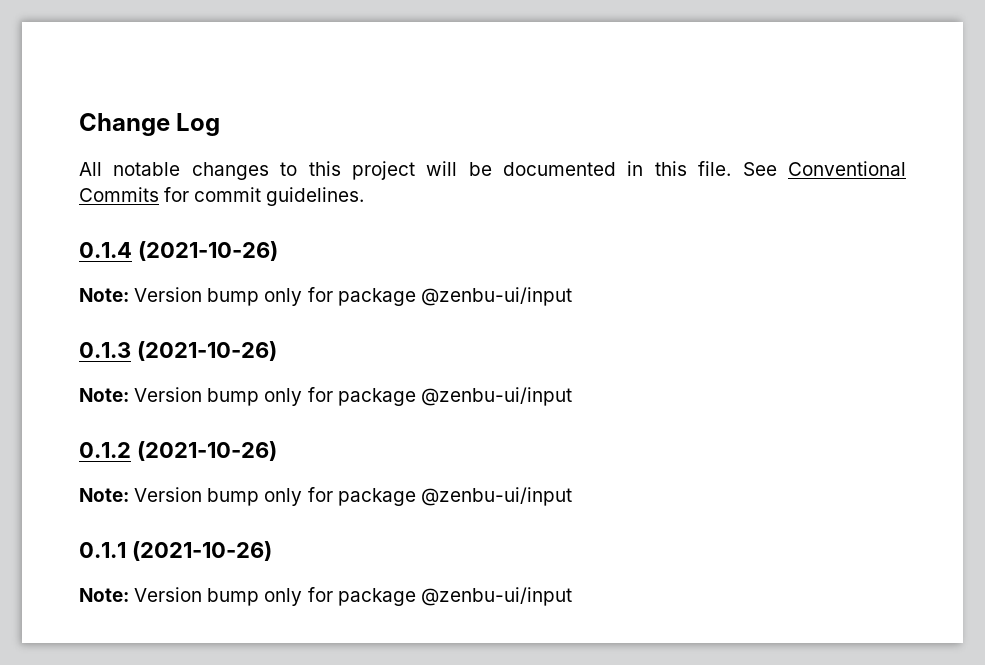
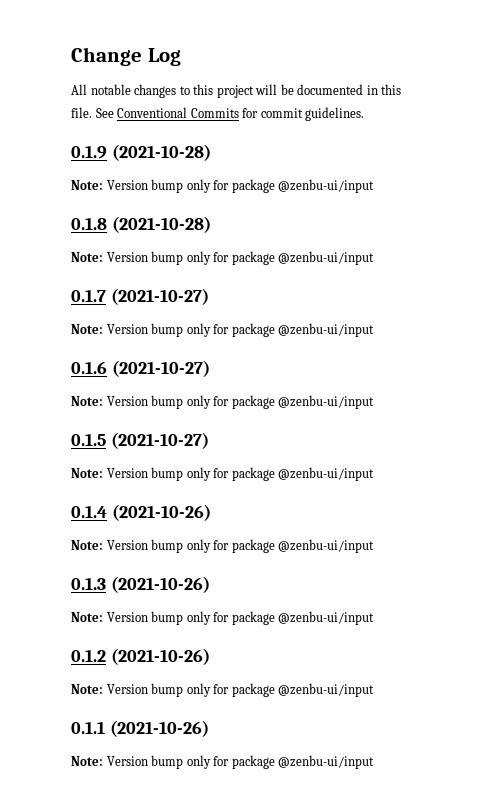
(365, 196) none -> [71,144,211,161] [71,179,375,193] [71,216,211,233] [71,251,375,265] [71,288,209,305] [71,323,375,337] [71,360,210,377] [71,395,375,409] [71,432,209,449] [71,467,375,481] // 0.1.9 (2021-10-28) // Note: Version bump only for package @zenbu-ui/input // 0.1.8 (2021-10-28) // Note: Version bump only for package @zenbu-ui/input // 0.1.7 (2021-10-27) // Note: Version bump only for package @zenbu-ui/input // 0.1.6 (2021-10-27) // Note: Version bump only for package @zenbu-ui/input // 0.1.5 (2021-10-27) // Note: Version bump only for package @zenbu-ui/input

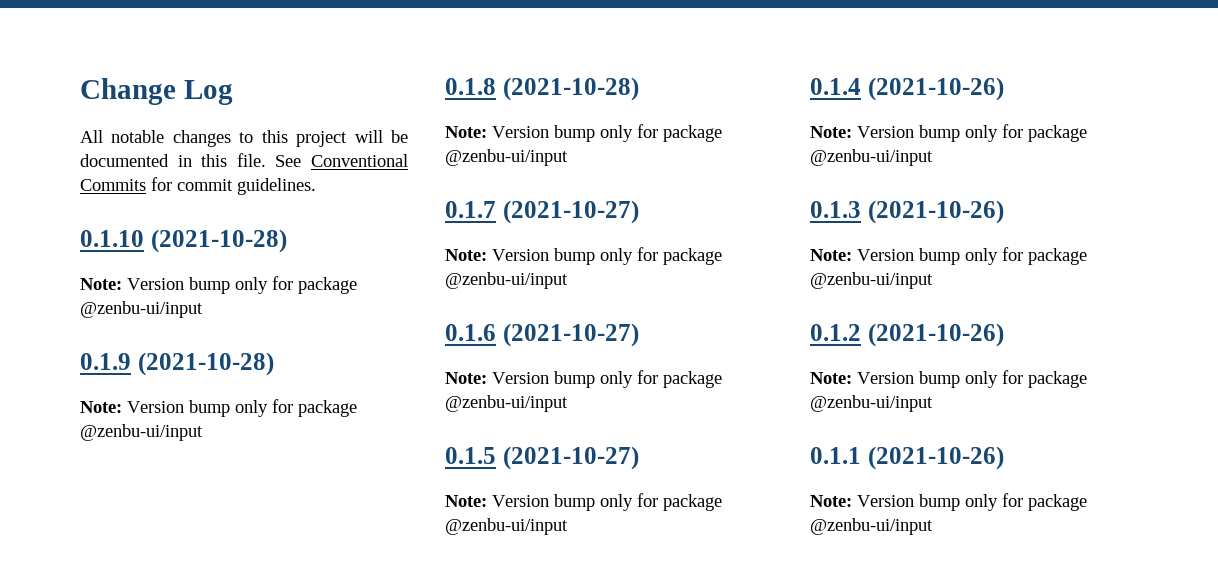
(365, 114) none -> [80,229,287,253] [80,276,357,294] [80,301,203,318] // 0.1.10 (2021-10-28) // Note: Version bump only for package @zenbu-ui/input

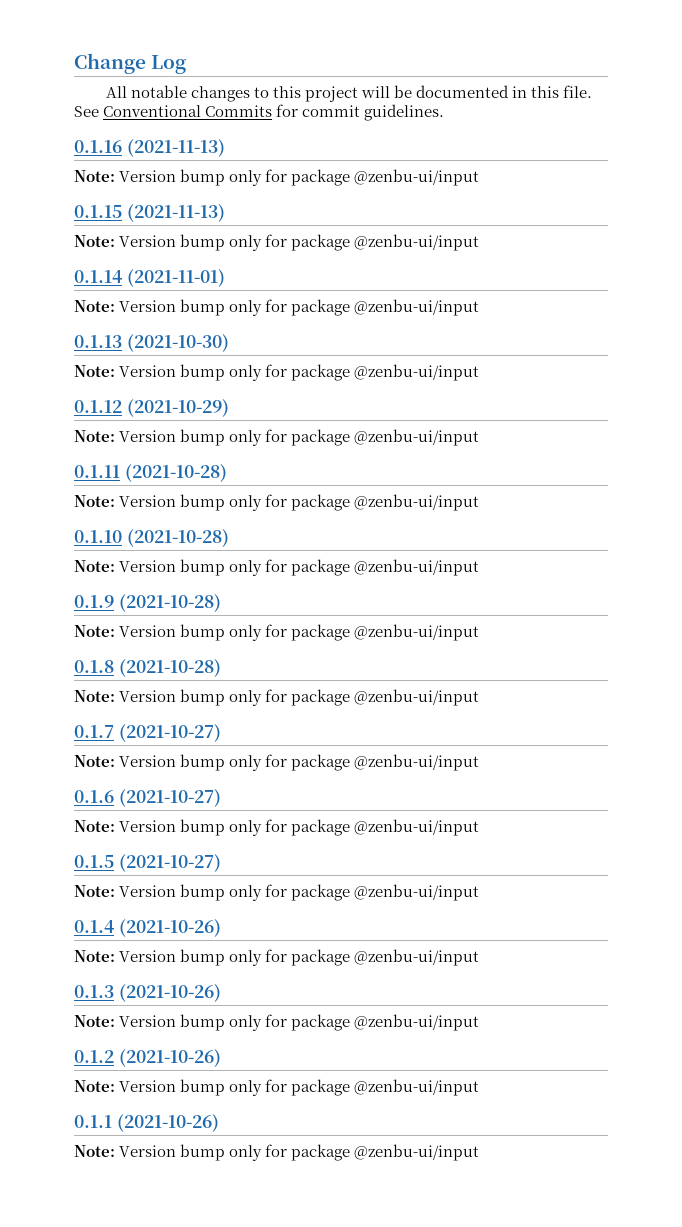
(316, 186) none -> [74,139,225,157] [74,169,480,186] [74,204,225,222] [74,234,480,251] [74,269,225,287] [74,299,480,316] [74,334,229,352] [74,364,480,381] [74,399,229,417] [74,429,480,446] [74,464,227,482] [74,494,480,511] // 0.1.16 (2021-11-13) // Note: Version bump only for package @zenbu-ui/input // 0.1.15 (2021-11-13) // Note: Version bump only for package @zenbu-ui/input // 0.1.14 (2021-11-01) // Note: Version bump only for package @zenbu-ui/input // 0.1.13 (2021-10-30) // Note: Version bump only for package @zenbu-ui/input // 0.1.12 (2021-10-29) // Note: Version bump only for package @zenbu-ui/input // 0.1.11 (2021-10-28) // Note: Version bump only for package @zenbu-ui/input

